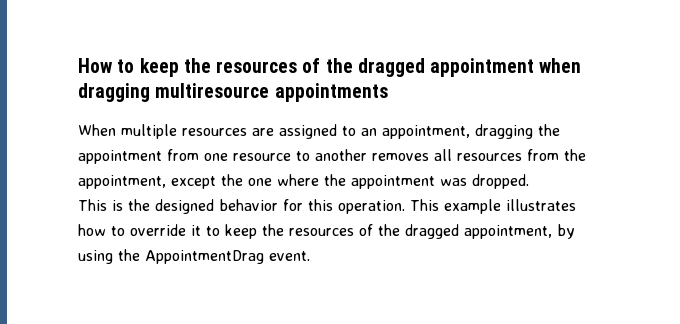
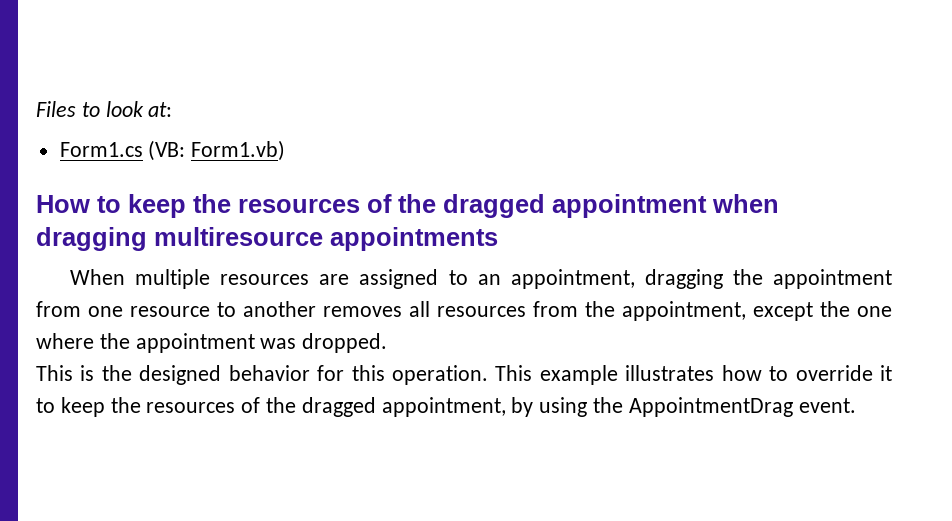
(78, 65) none -> [36,101,173,117] [59,140,286,161] Files to look at: // Form1.cs (VB: Form1.vb) //

